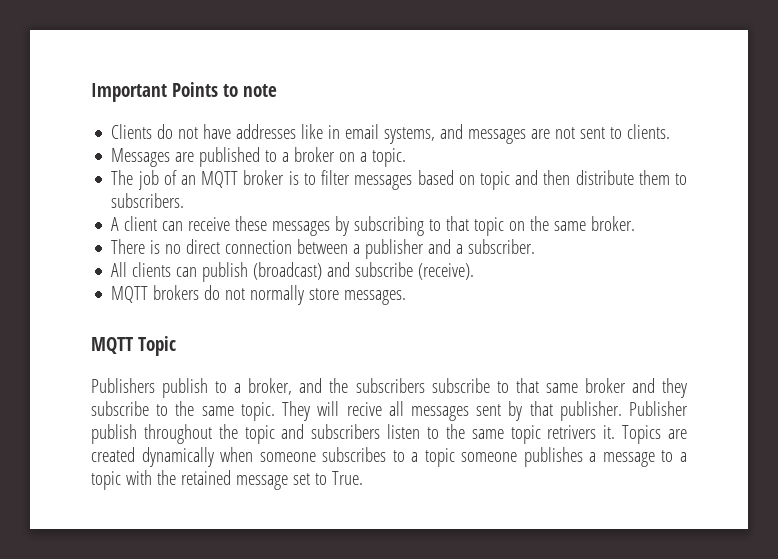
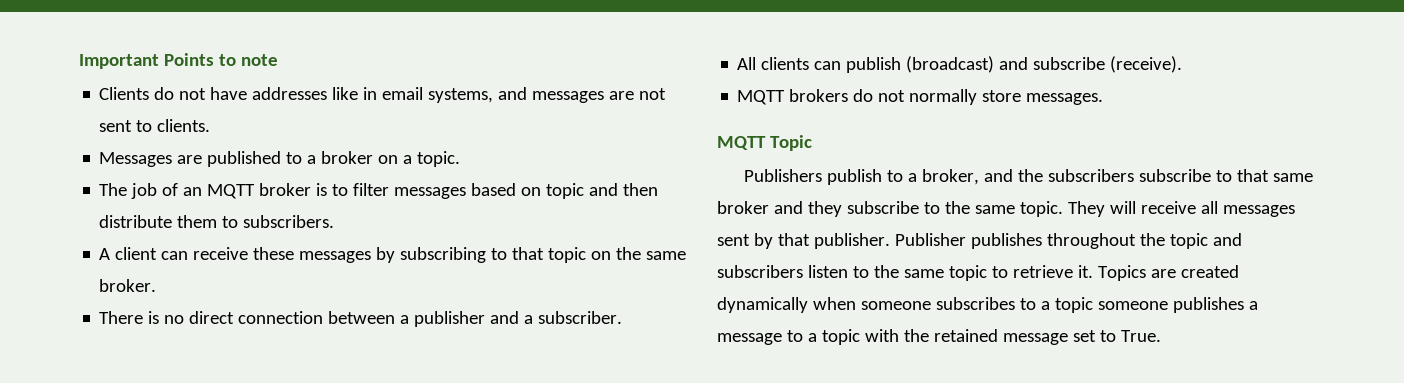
[346,402,382,416] recive -> [1140,201,1196,214] receive
[91,424,137,444] publish -> [970,233,1042,249] publishes
[547,425,597,439] retrivers -> [991,265,1073,278] to retrieve

